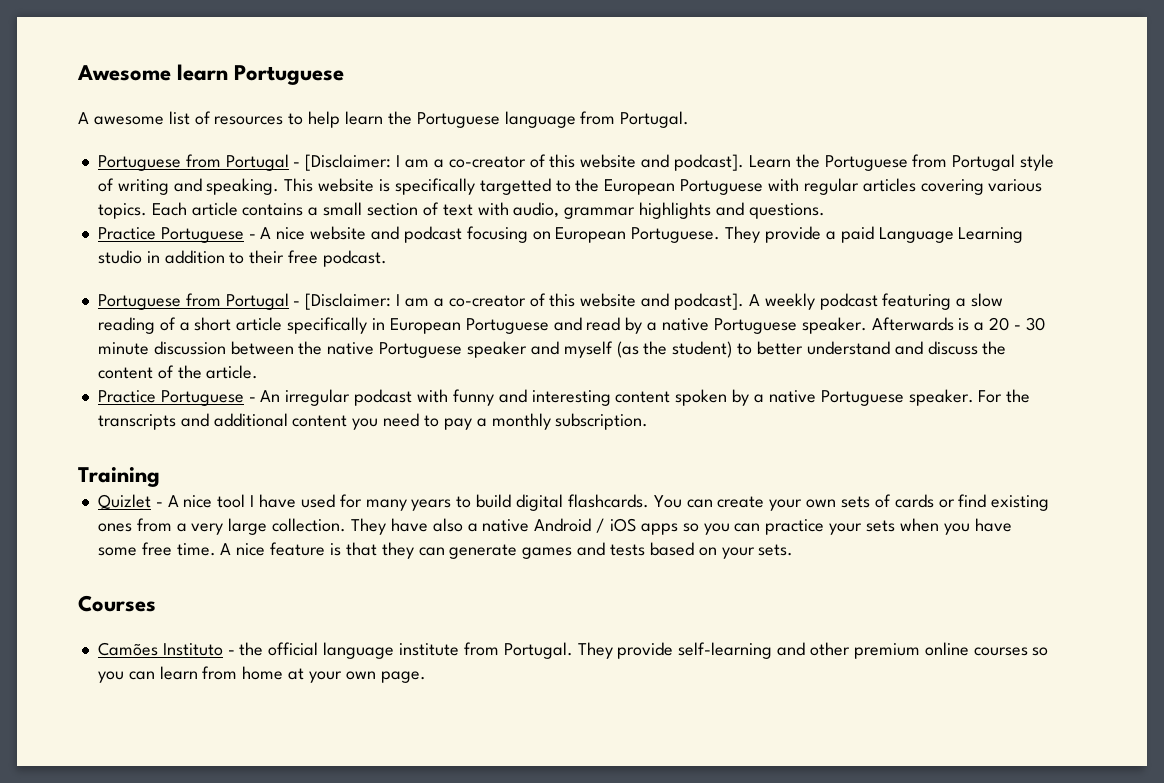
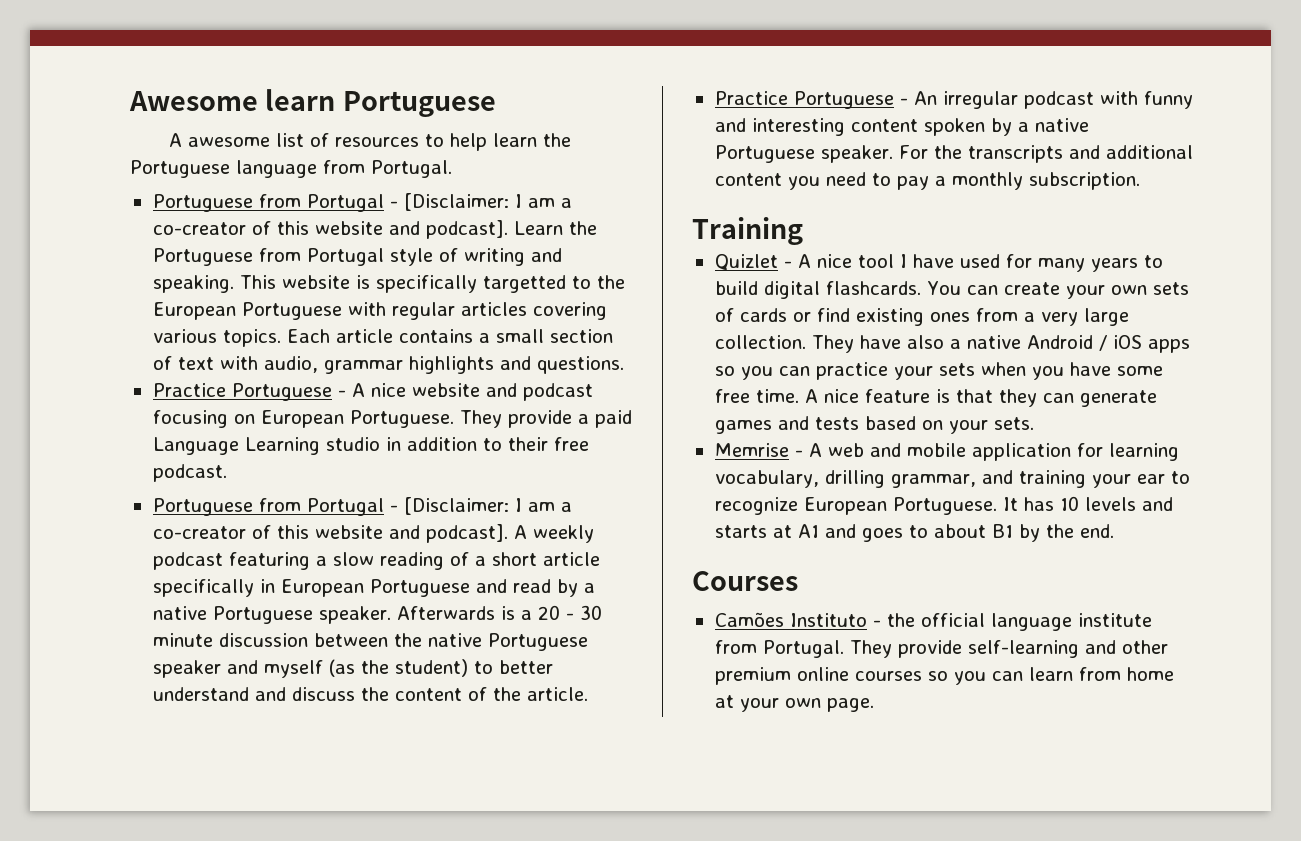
(794, 550) none -> [714,443,1179,461] [714,470,1190,488] [714,496,1173,515] [714,524,1114,542] // Memrise - A web and mobile application for learning vocabulary, drilling grammar, and training your ear to recognize European Portuguese. It has 10 levels and starts at A1 and goes to about B1 by the end.

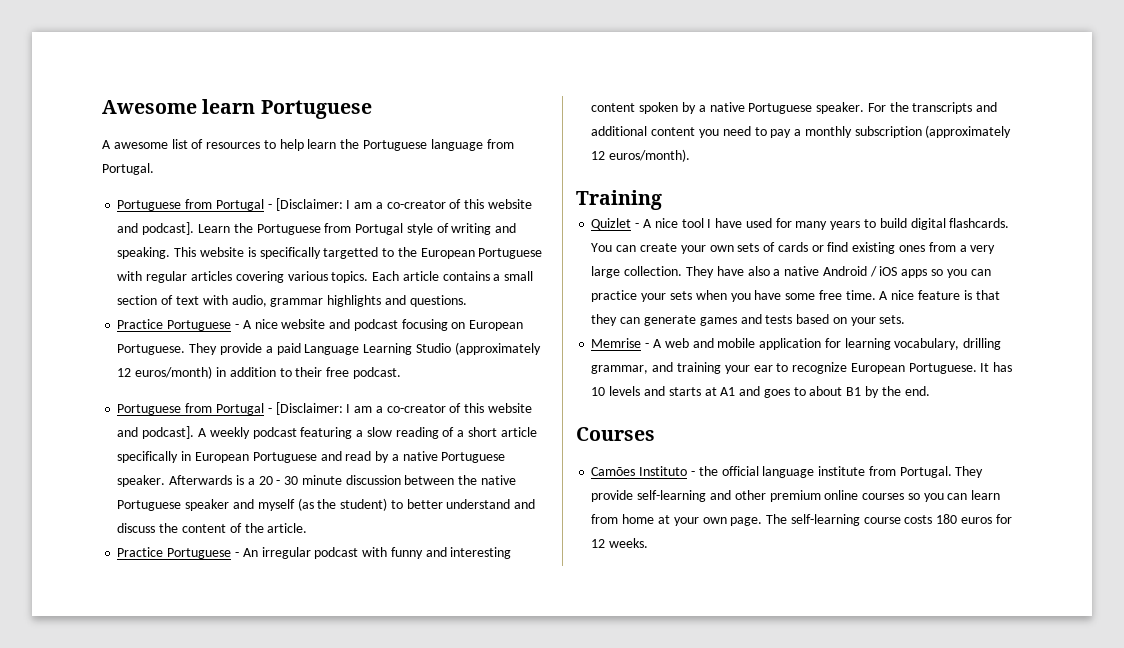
[325,437,380,451] studio -> [415,342,541,355] [117,366,213,379] Studio (approximately 12 euros/month)
[1028,172,1140,190] subscription. -> [854,125,1012,138] [591,149,691,162] subscription (approximately 12 euros/month).
(874, 705) none -> [766,514,1012,526] [591,538,649,548] The self-learning course costs 180 euros for 12 weeks.

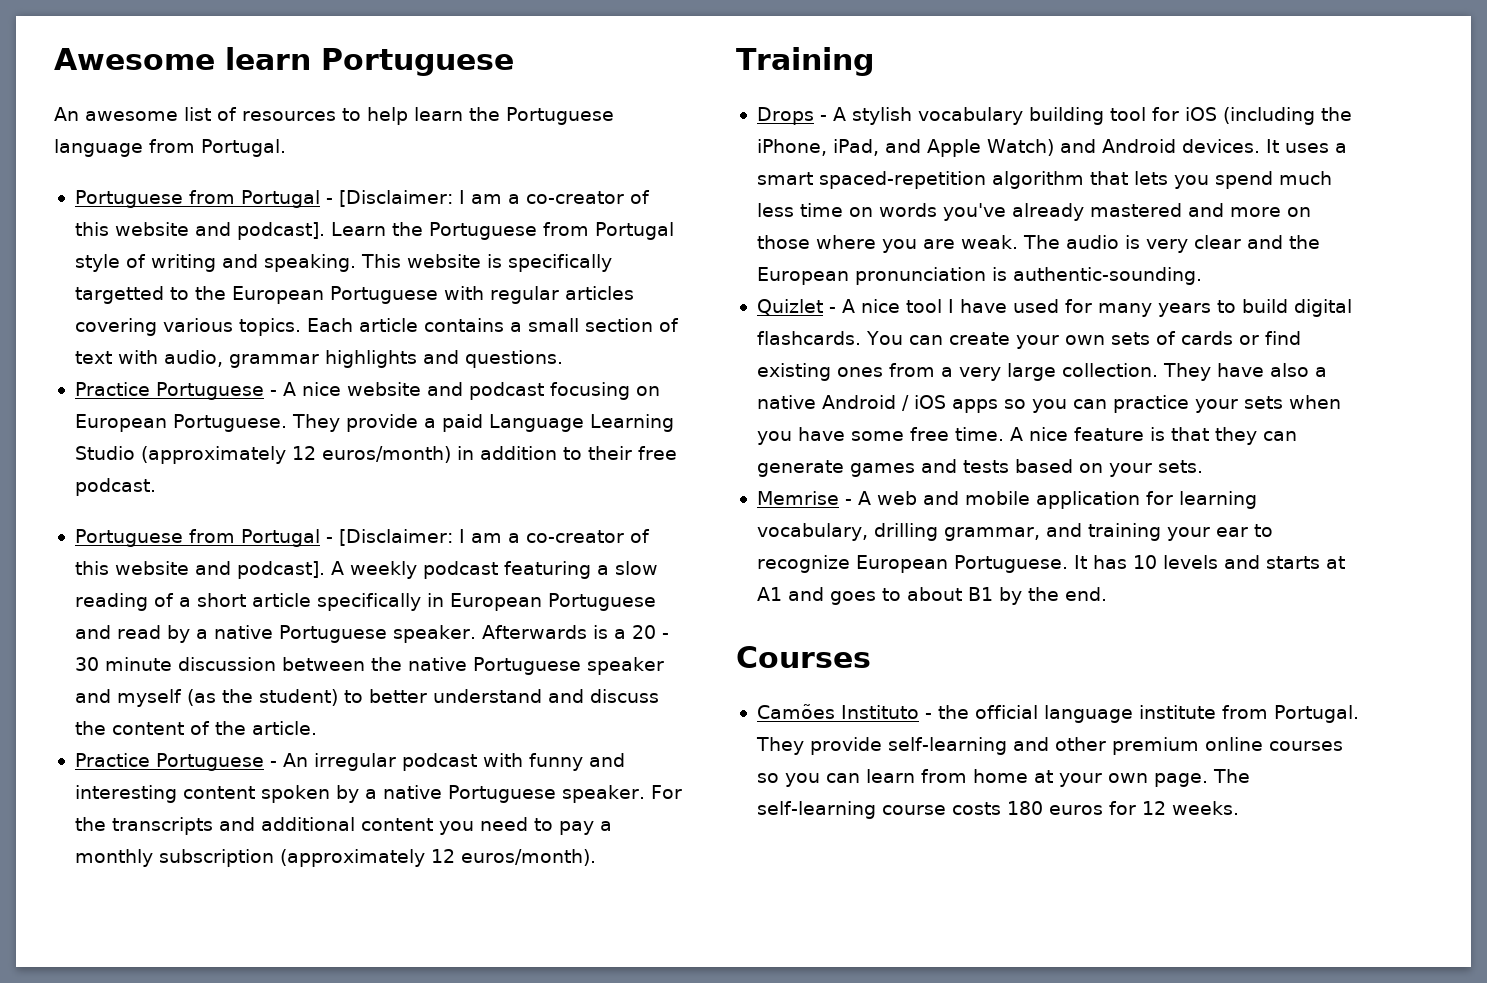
[102,140,111,149] A -> [54,107,79,121] An
(662, 200) none -> [756,107,1352,125] [756,139,1347,157] [756,171,1332,189] [756,203,1311,221] [756,235,1320,253] [756,267,1202,285] // Drops - A stylish vocabulary building tool for iOS (including the iPhone, iPad, and Apple Watch) and Android devices. It uses a smart spaced-repetition algorithm that lets you spend much less time on words you've already mastered and more on those where you are weak. The audio is very clear and the European pronunciation is authentic-sounding.

